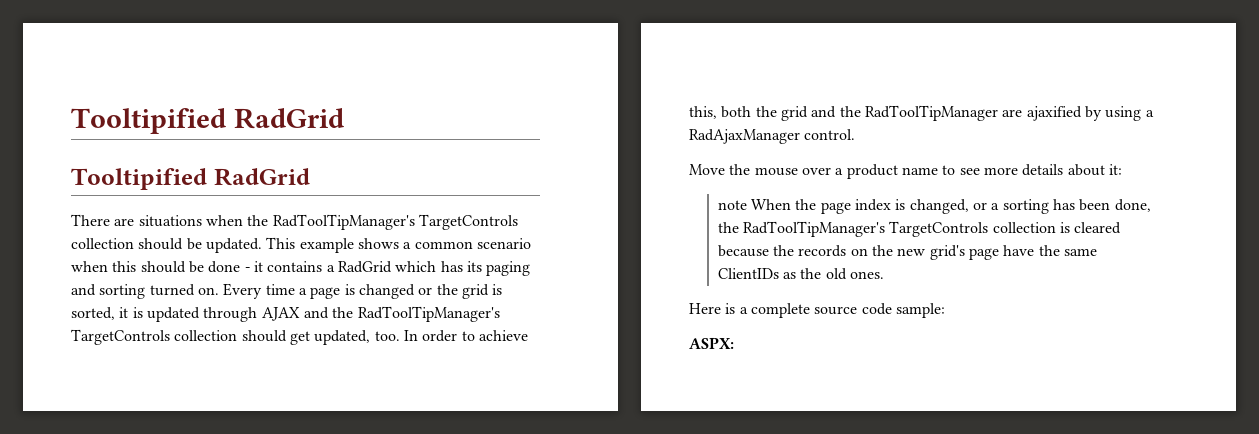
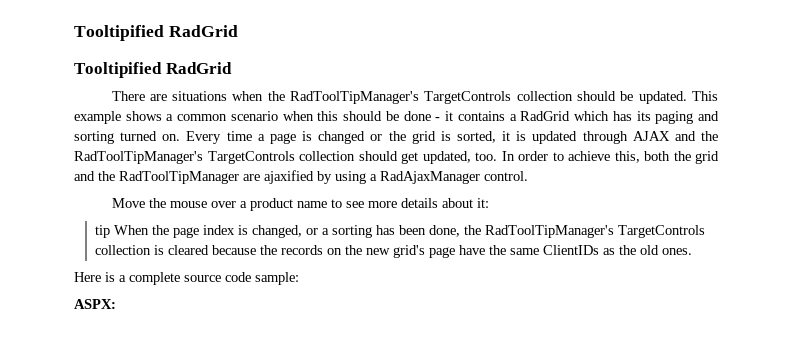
[717,200,747,210] note -> [94,225,110,238] tip

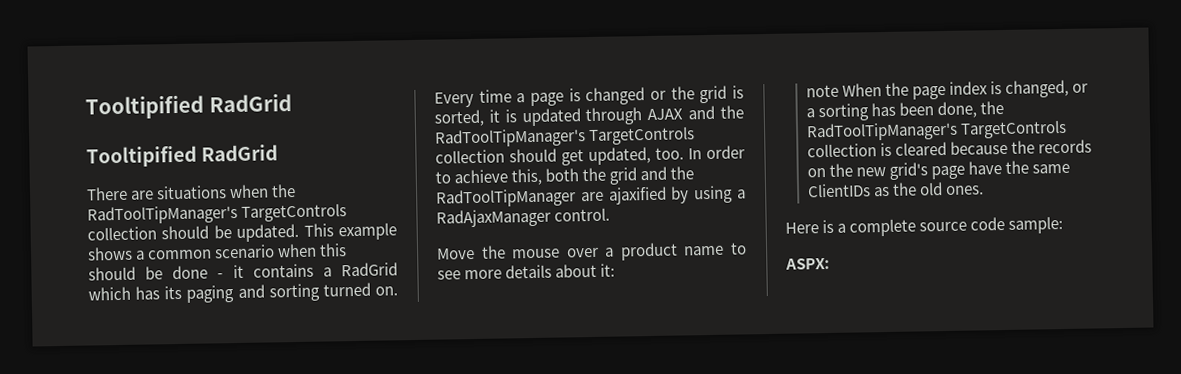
[94,225,110,238] tip -> [805,84,839,98] note

